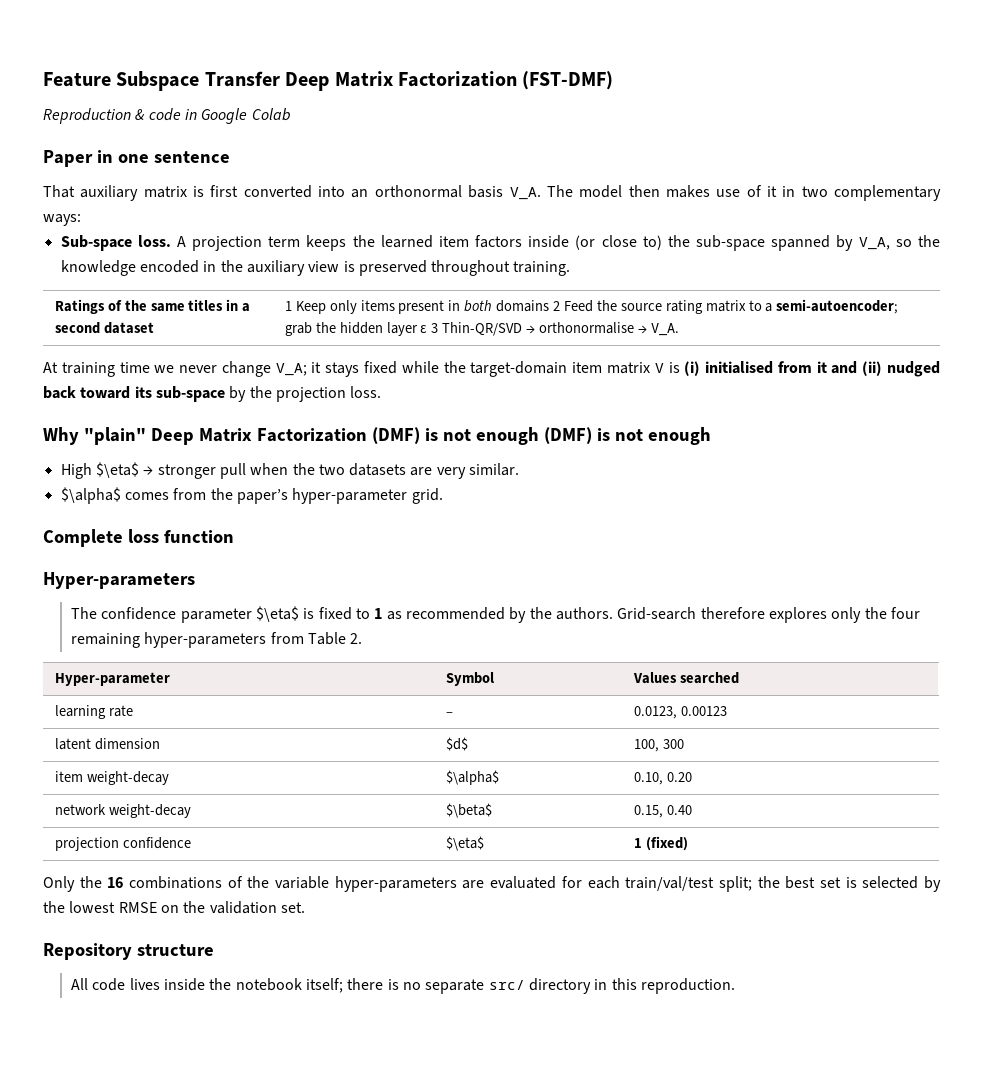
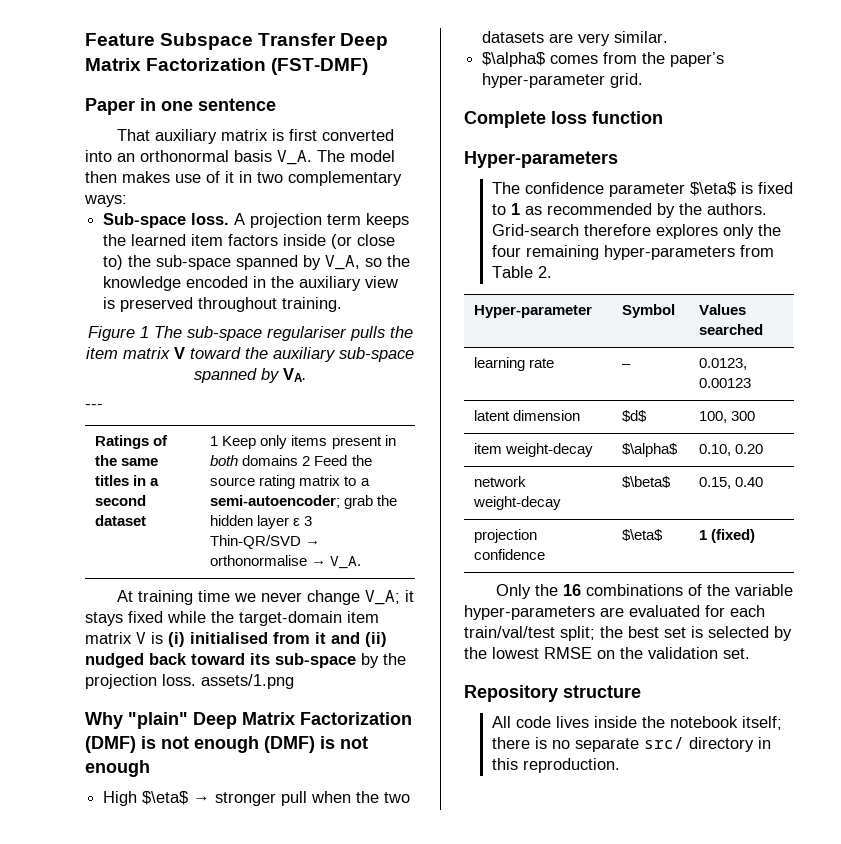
[43,108,291,124] // Reproduction & code in Google Colab -> (369, 66) none
(571, 268) none -> [87,326,413,341] [86,347,414,362] [193,368,307,383] [85,404,103,409] // Figure 1 The sub‑space regulariser pulls the item matrix V toward the auxiliary sub‑space spanned by VA. // ---
(382, 392) none -> [201,674,294,689] assets/1.png

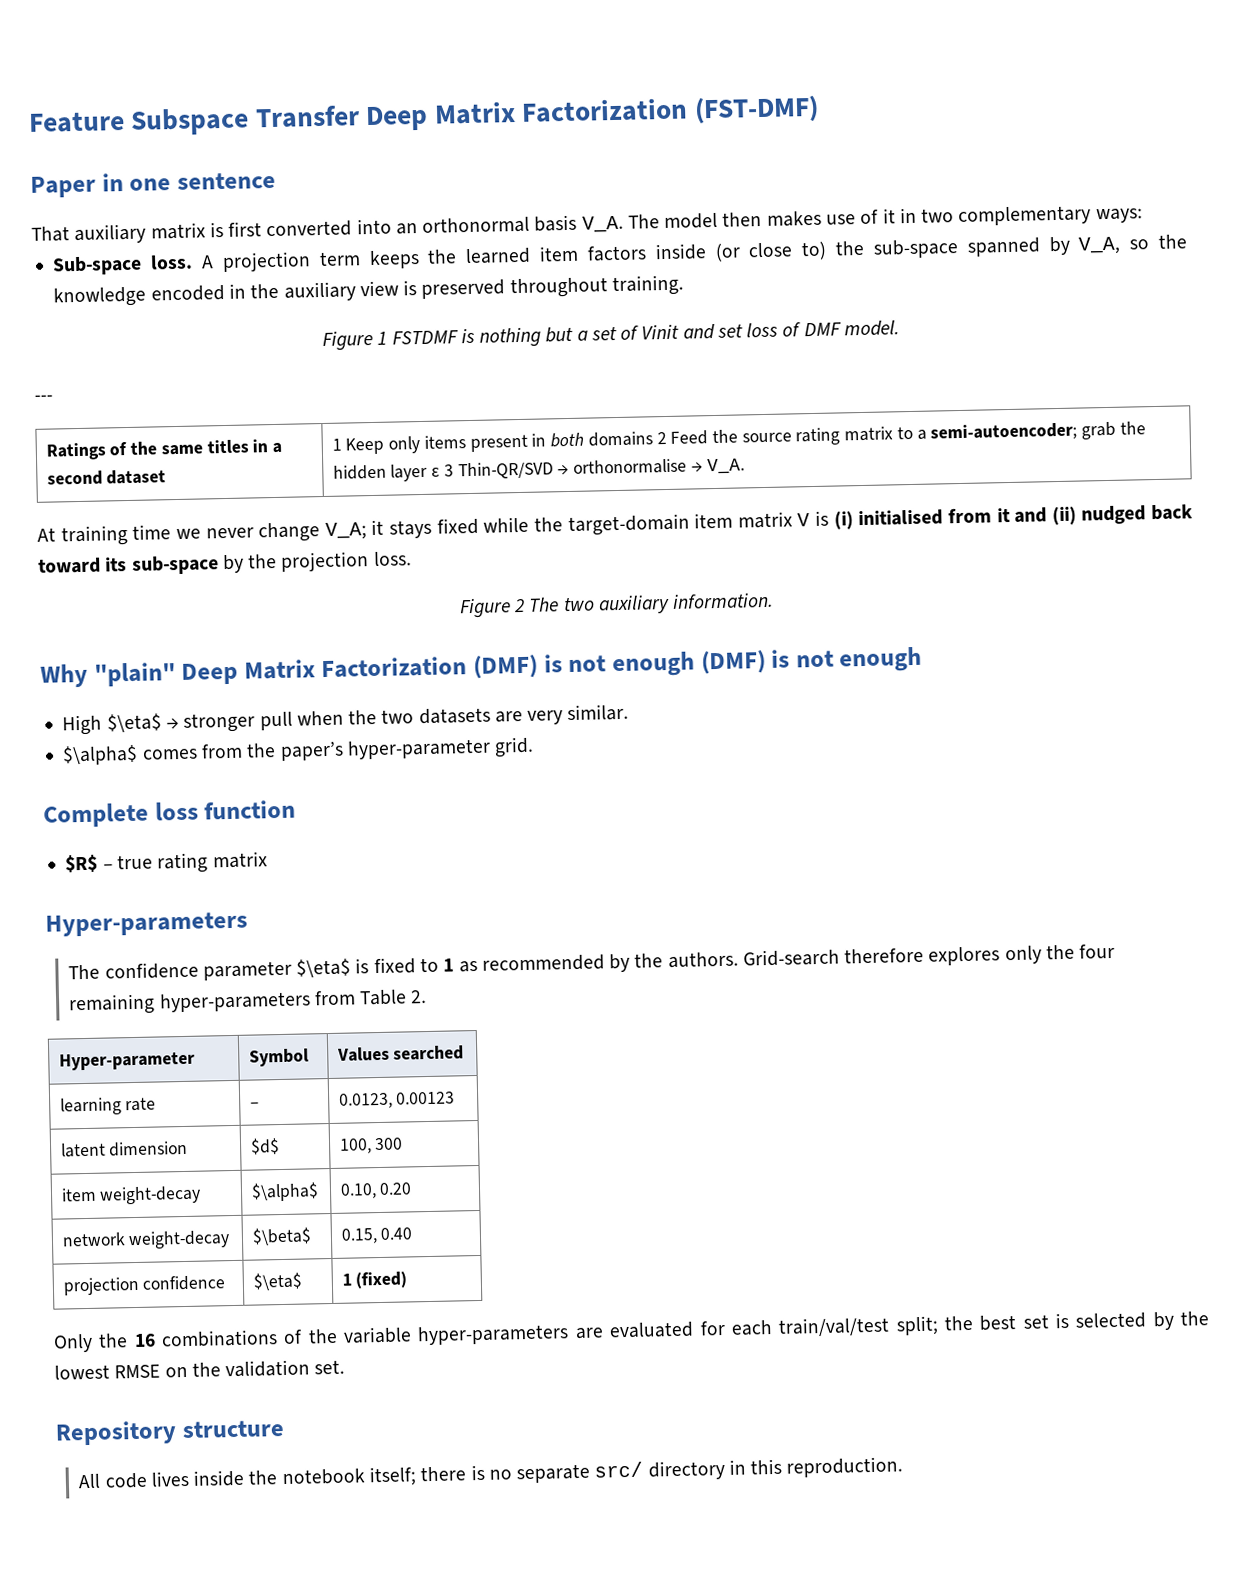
[153,326,413,341] [86,347,414,362] [193,368,307,383] The sub‑space regulariser pulls the item matrix V toward the auxiliary sub‑space spanned by VA. -> [391,320,900,348] FSTDMF is nothing but a set of Vinit and set loss of DMF model.
[201,674,294,689] assets/1.png -> [458,592,775,619] // Figure 2 The two auxiliary information.
(663, 117) none -> [65,851,268,874] // $R$ – true rating matrix

